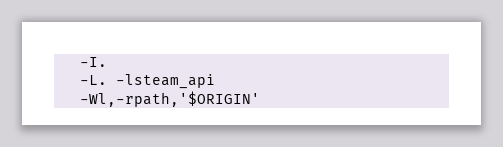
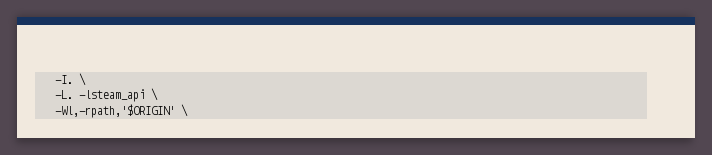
(108, 62) none -> [78,73,86,86] \
(216, 81) none -> [150,88,158,101] \
(261, 99) none -> [180,104,188,117] \

